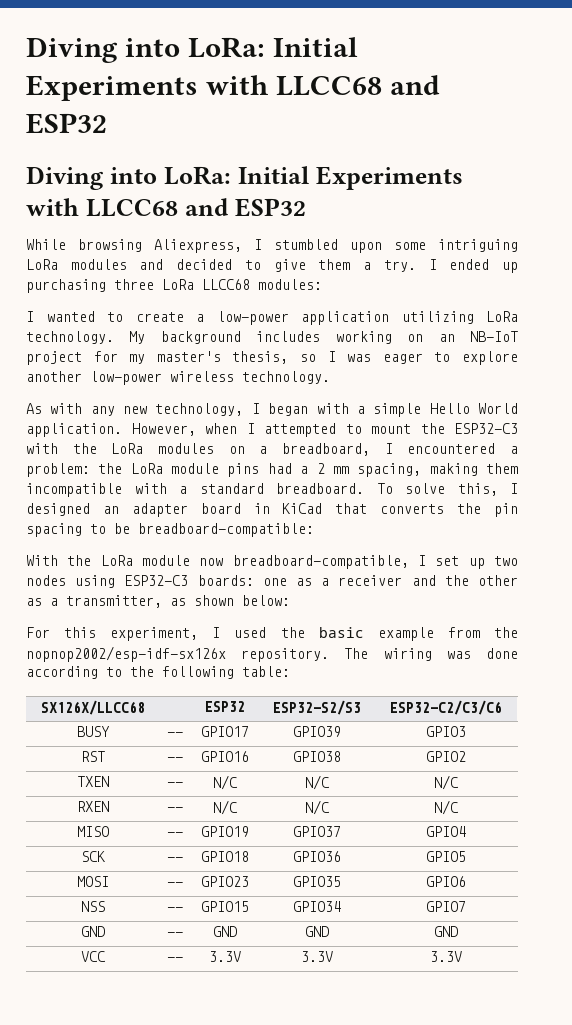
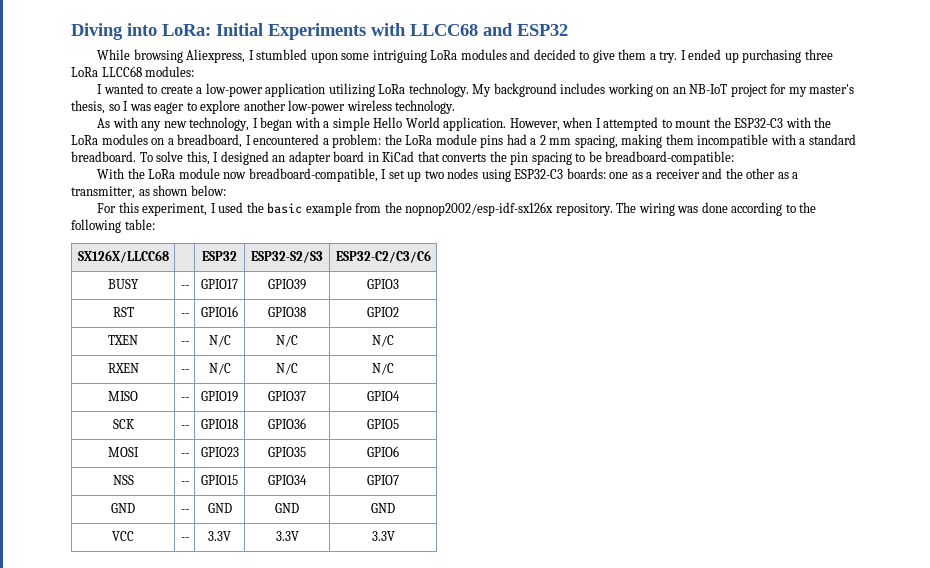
[26,37,358,63] [26,75,440,101] [26,113,107,134] [26,166,463,190] [26,198,306,217] Diving into LoRa: Initial Experiments with LLCC68 and ESP32 // Diving into LoRa: Initial Experiments with LLCC68 and ESP32 -> [71,23,568,40] Diving into LoRa: Initial Experiments with LLCC68 and ESP32

